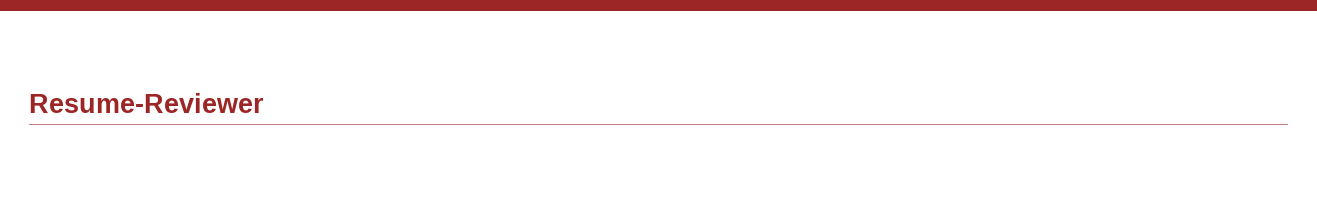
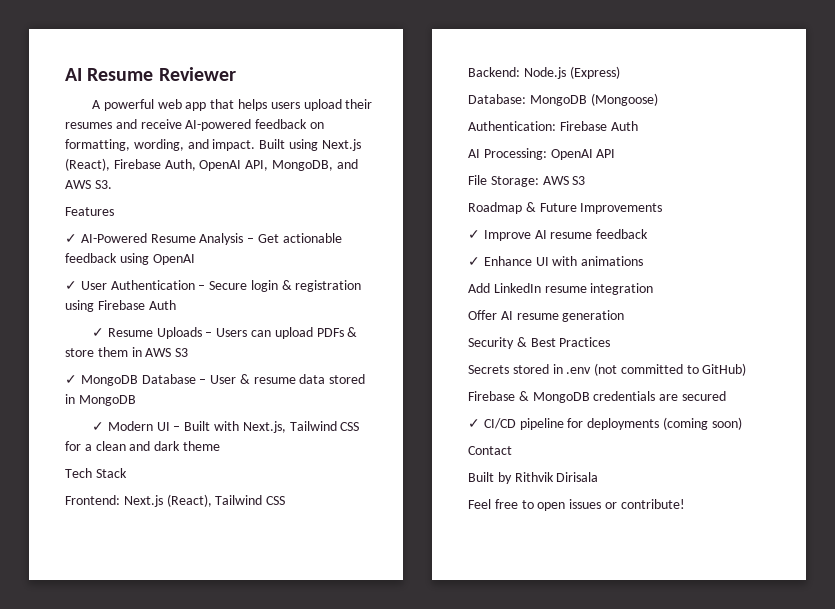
[29,93,264,113] Resume-Reviewer -> [65,67,236,81] [92,99,373,111] [65,119,324,131] [65,139,361,151] [65,158,358,171] [65,180,112,189] [65,207,114,216] [65,233,342,245] [65,253,195,265] [65,280,362,292] [65,300,176,312] [92,327,358,339] [65,347,189,357] [65,374,366,386] [65,394,136,406] [92,421,360,433] [65,441,220,451] [65,468,127,478] [65,494,286,507] [468,66,620,79] [468,93,658,106] [468,121,638,131] [468,148,616,160] [468,175,586,187] [468,202,663,214] [468,229,649,241] [468,256,644,266] [468,283,654,295] [468,310,625,322] [468,337,611,349] [468,363,747,376] [468,391,726,403] [468,417,742,430] [468,446,512,455] [468,472,599,484] [468,499,685,511] AI Resume Reviewer // A powerful web app that helps users upload their resumes and receive AI-powered feedback on formatting, wording, and impact. Built using Next.js (React), Firebase Auth, OpenAI API, MongoDB, and AWS S3. // Features // ✓ AI-Powered Resume Analysis – Get actionable feedback using OpenAI // ✓ User Authentication – Secure login & registration using Firebase Auth // ✓ Resume Uploads – Users can upload PDFs & store them in AWS S3 // ✓ MongoDB Database – User & resume data stored in MongoDB // ✓ Modern UI – Built with Next.js, Tailwind CSS for a clean and dark theme // Tech Stack // Frontend: Next.js (React), Tailwind CSS // Backend: Node.js (Express) // Database: MongoDB (Mongoose) // Authentication: Firebase Auth // AI Processing: OpenAI API // File Storage: AWS S3 // Roadmap & Future Improvements // ✓ Improve AI resume feedback // ✓ Enhance UI with animations // Add LinkedIn resume integration // Offer AI resume generation // Security & Best Practices // Secrets stored in .env (not committed to GitHub) // Firebase & MongoDB credentials are secured // ✓ CI/CD pipeline for deployments (coming soon) // Contact // Built by Rithvik Dirisala // Feel free to open issues or contribute!

